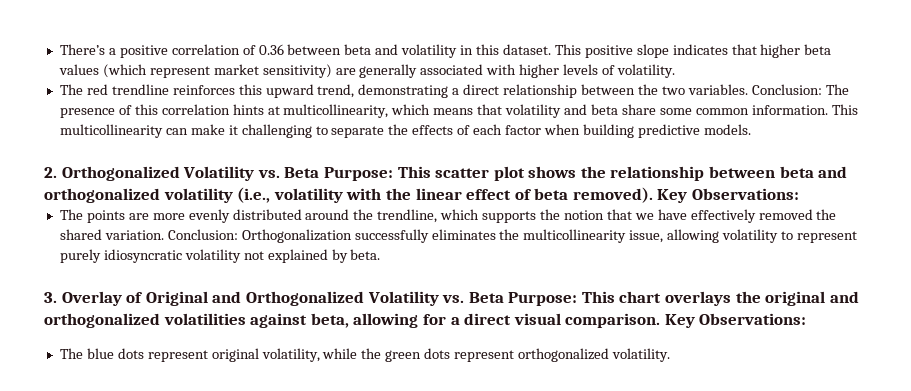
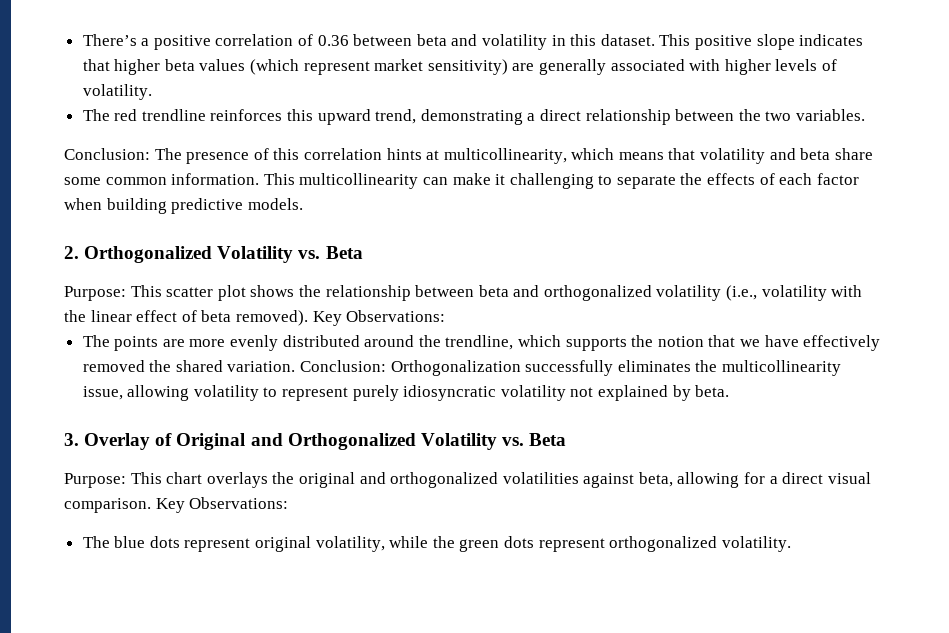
(748, 89) none -> (865, 115) //
(320, 172) none -> (363, 252) //
(504, 297) none -> (567, 439) //

